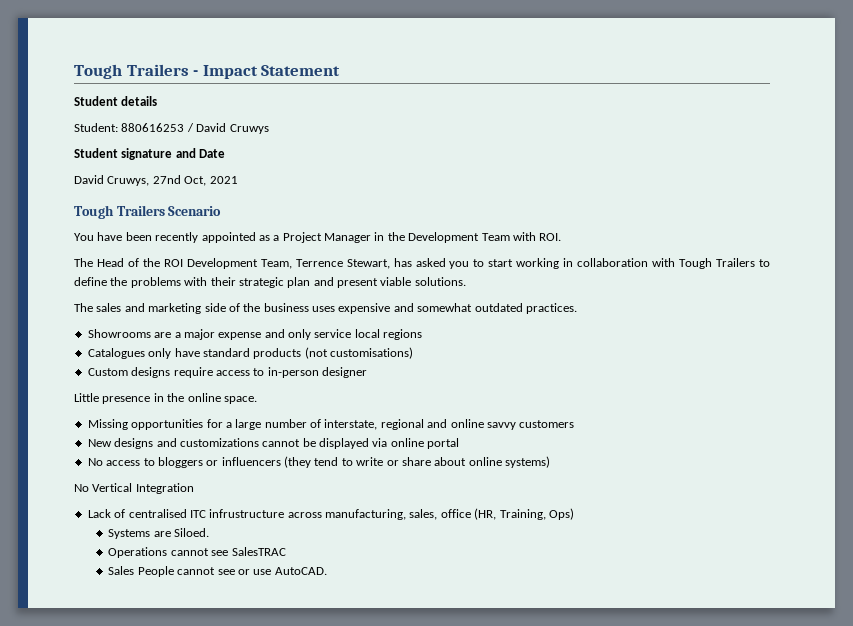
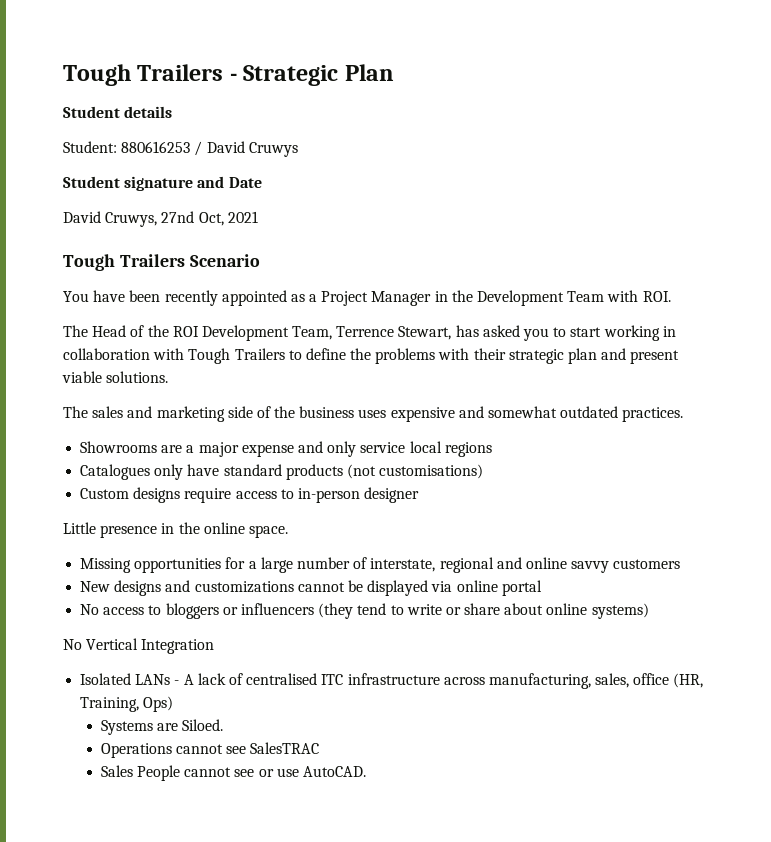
[202,65,341,79] Impact Statement -> [243,64,394,86] Strategic Plan
[87,509,111,518] Lack -> [80,673,226,685] Isolated LANs - A lack
[209,509,285,518] infrustructure -> [347,673,440,685] infrastructure

